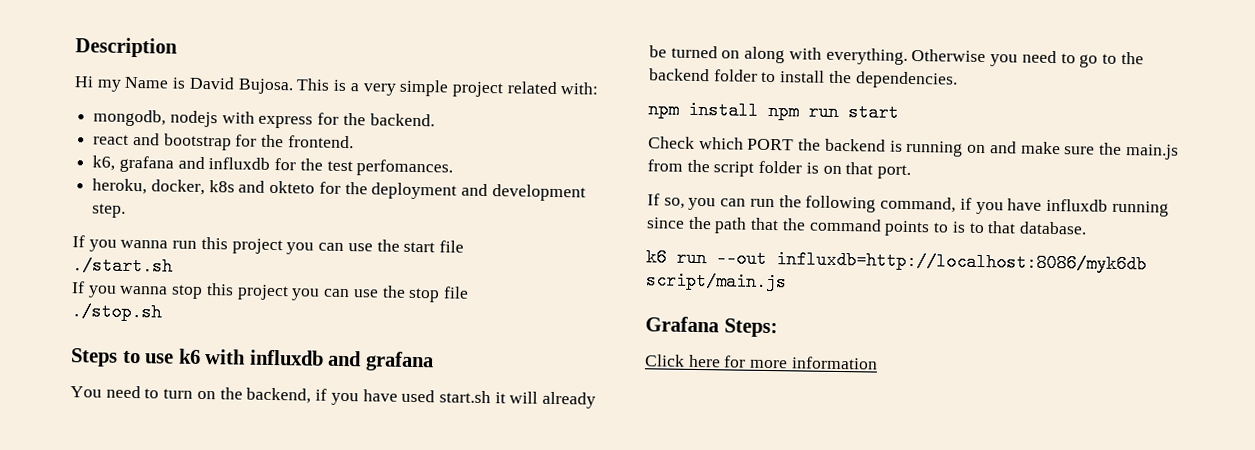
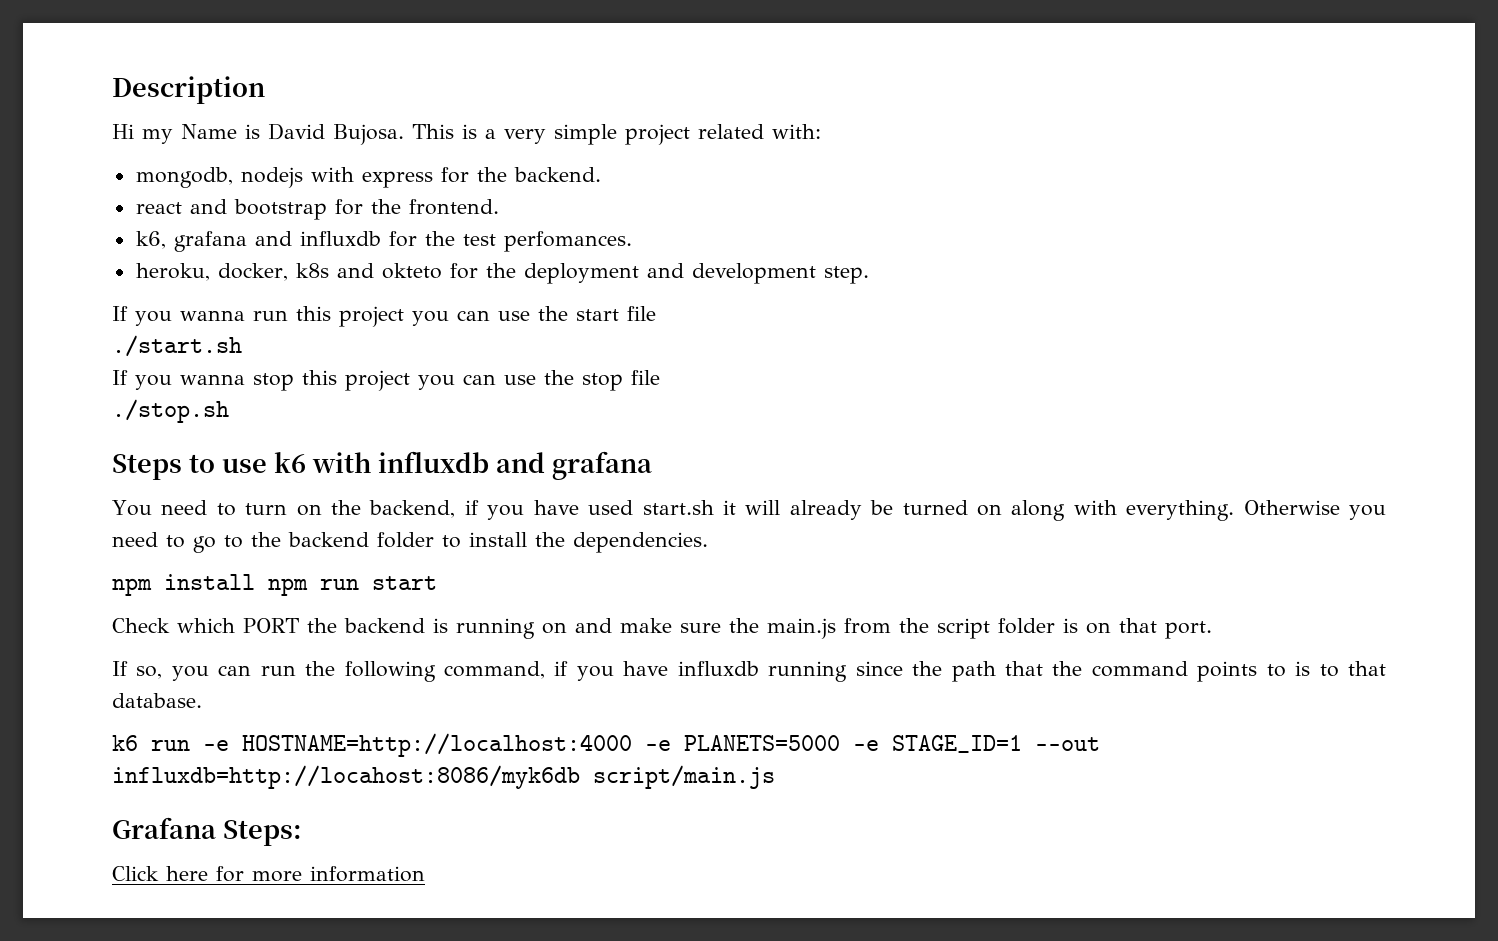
[716,249,1147,274] --out influxdb=http://localhost:8086/myk6db -> [203,733,1100,757] [112,765,580,789] -e HOSTNAME=http://localhost:4000 -e PLANETS=5000 -e STAGE_ID=1 --out influxdb=http://locahost:8086/myk6db

